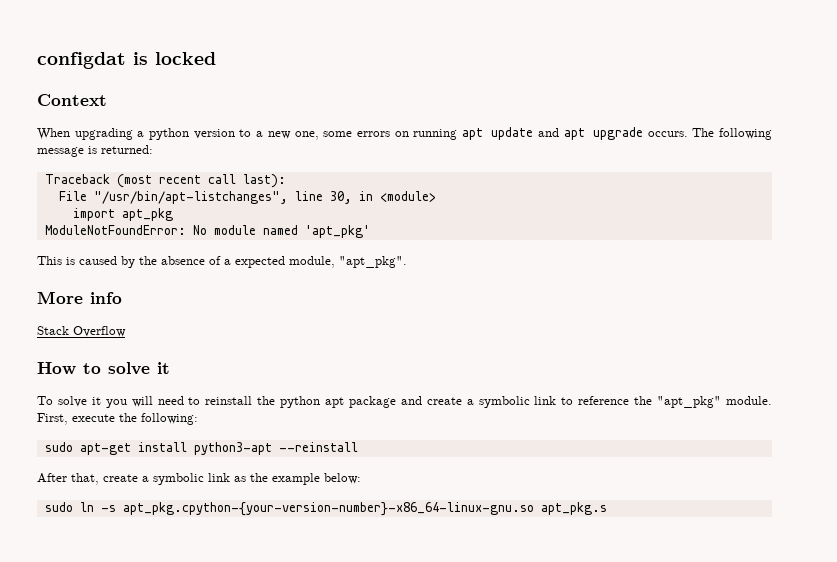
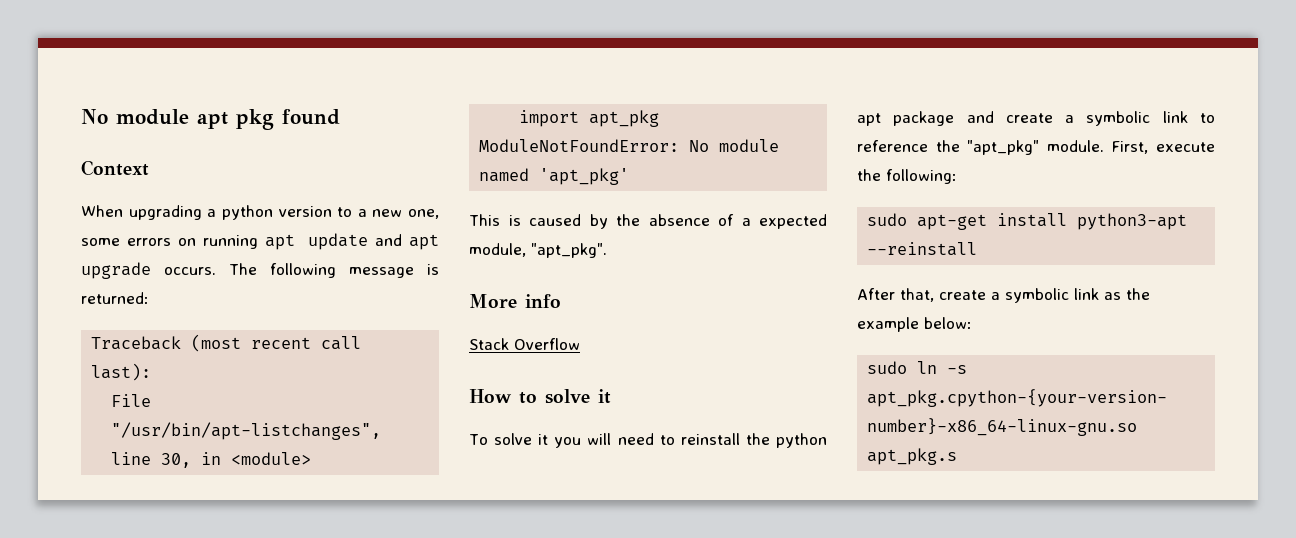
[37,52,216,69] configdat is locked -> [81,109,340,130] No module apt pkg found

